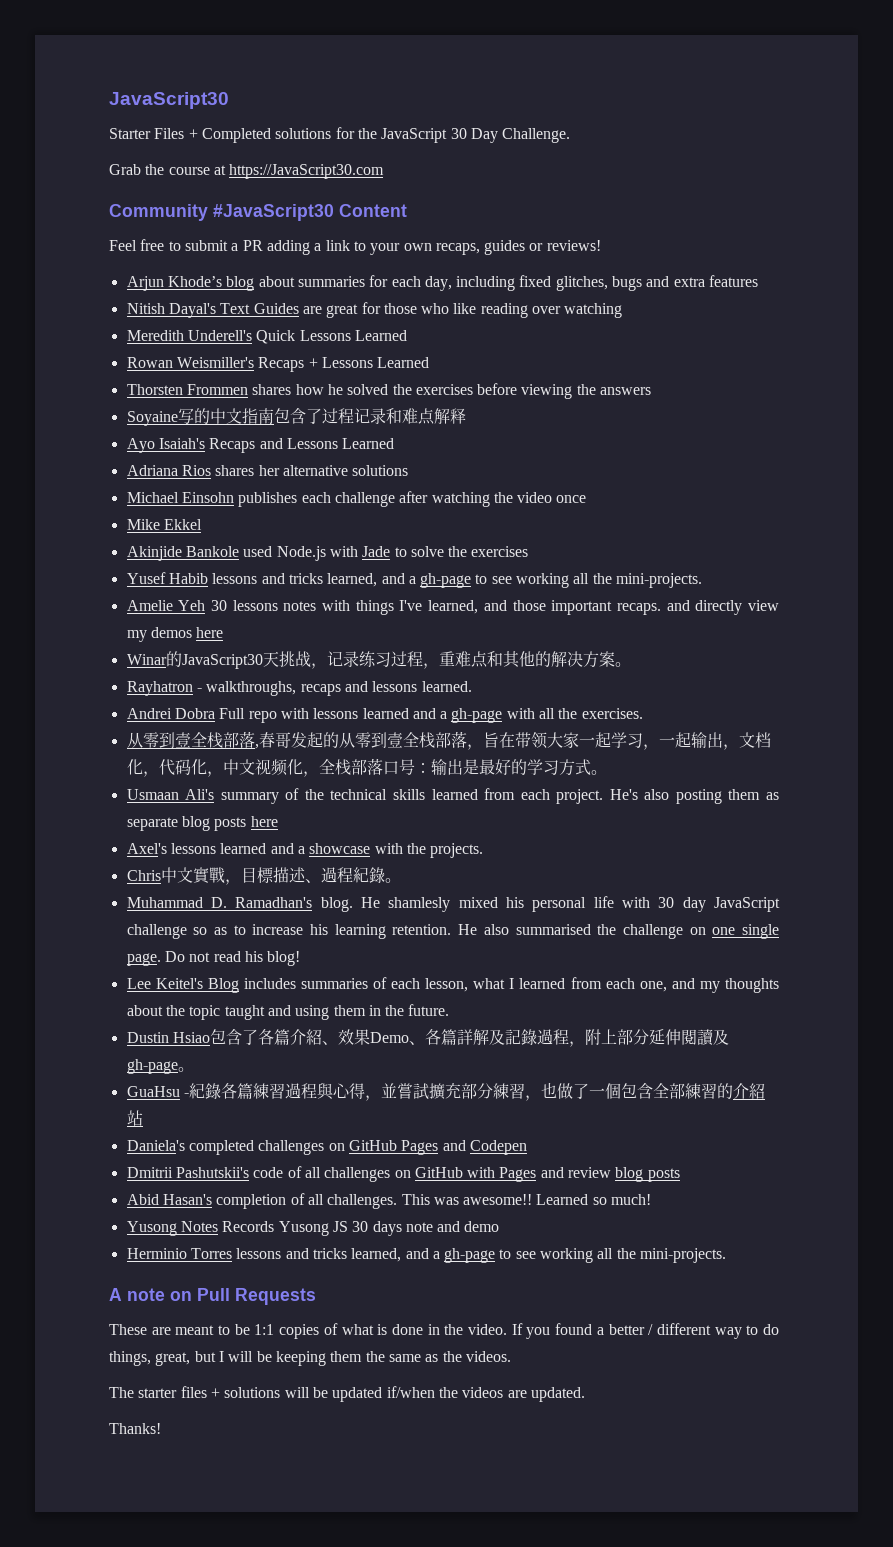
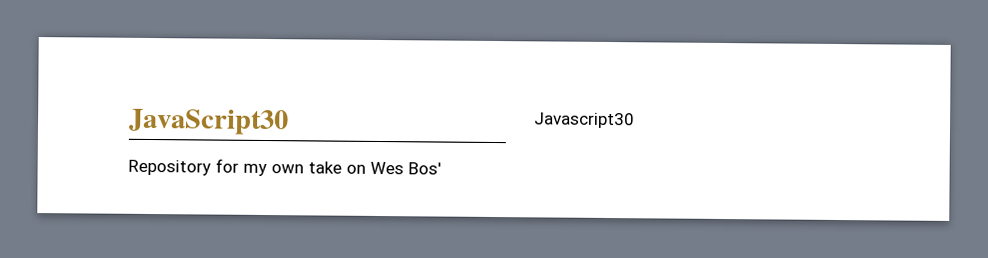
[109,127,571,143] [109,164,385,179] [109,204,407,221] [109,239,601,255] [126,275,759,291] [126,302,623,318] [126,330,407,344] [126,357,430,372] [126,383,652,399] [126,408,466,426] [126,438,395,453] [126,465,409,476] [126,491,587,507] [126,519,202,530] [126,546,529,561] [126,572,703,588] [126,600,780,615] [126,627,224,642] [126,651,631,669] [126,681,472,696] [126,708,643,723] [126,731,771,750] [126,758,607,777] [126,788,779,804] [126,816,278,831] [126,843,484,858] [126,867,401,885] [126,896,780,912] [126,924,780,939] [126,951,301,966] [126,977,779,993] [126,1004,450,1020] [126,1029,729,1047] [126,1059,194,1074] [126,1082,765,1101] [126,1110,143,1126] [126,1140,527,1155] [126,1166,680,1182] [126,1193,652,1209] [126,1221,500,1236] [126,1248,727,1263] [109,1288,316,1305] [109,1323,779,1339] [109,1351,511,1366] [109,1386,585,1402] [109,1423,161,1434] Starter Files + Completed solutions for the JavaScript 30 Day Challenge. // Grab the course at https://JavaScript30.com // Community #JavaScript30 Content // Feel free to submit a PR adding a link to your own recaps, guides or reviews! // Arjun Khode’s blog about summaries for each day, including fixed glitches, bugs and extra features // Nitish Dayal's Text Guides are great for those who like reading over watching // Meredith Underell's Quick Lessons Learned // Rowan Weismiller's Recaps + Lessons Learned // Thorsten Frommen shares how he solved the exercises before viewing the answers // Soyaine写的中文指南包含了过程记录和难点解释 // Ayo Isaiah's Recaps and Lessons Learned // Adriana Rios shares her alternative solutions // Michael Einsohn publishes each challenge after watching the video once // Mike Ekkel // Akinjide Bankole used Node.js with Jade to solve the exercises // Yusef Habib lessons and tricks learned, and a gh-page to see working all the mini-projects. // Amelie Yeh 30 lessons notes with things I've learned, and those important recaps. and directly view my demos here // Winar的JavaScript30天挑战，记录练习过程，重难点和其他的解决方案。 // Rayhatron - walkthroughs, recaps and lessons learned. // Andrei Dobra Full repo with lessons learned and a gh-page with all the exercises. // 从零到壹全栈部落,春哥发起的从零到壹全栈部落，旨在带领大家一起学习，一起输出，文档化，代码化，中文视频化，全栈部落口号：输出是最好的学习方式。 // Usmaan Ali's summary of the technical skills learned from each project. He's also posting them as separate blog posts here // Axel's lessons learned and a showcase with the projects. // Chris中文實戰，目標描述、過程紀錄。 // Muhammad D. Ramadhan's blog. He shamlesly mixed his personal life with 30 day JavaScript challenge so as to increase his learning retention. He also summarised the challenge on one single page. Do not read his blog! // Lee Keitel's Blog includes summaries of each lesson, what I learned from each one, and my thoughts about the topic taught and using them in the future. // Dustin Hsiao包含了各篇介紹、效果Demo、各篇詳解及記錄過程，附上部分延伸閱讀及gh-page。 // GuaHsu -紀錄各篇練習過程與心得，並嘗試擴充部分練習，也做了一個包含全部練習的介紹站 // Daniela's completed challenges on GitHub Pages and Codepen // Dmitrii Pashutskii's code of all challenges on GitHub with Pages and review blog posts // Abid Hasan's completion of all challenges. This was awesome!! Learned so much! // Yusong Notes Records Yusong JS 30 days note and demo // Herminio Torres lessons and tricks learned, and a gh-page to see working all the mini-projects. // A note on Pull Requests // These are meant to be 1:1 copies of what is done in the video. If you found a better / different way to do things, great, but I will be keeping them the same as the videos. // The starter files + solutions will be updated if/when the videos are updated. // Thanks! -> [128,158,441,177] [534,112,635,129] Repository for my own take on Wes Bos' Javascript30

